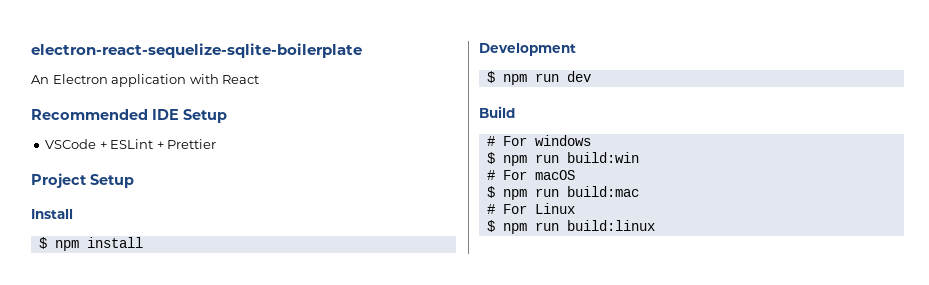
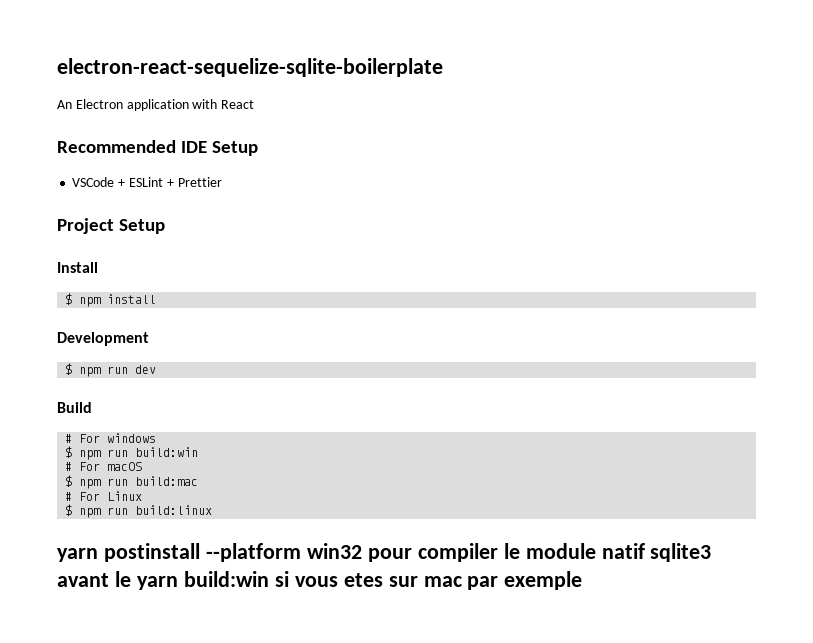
(655, 225) none -> [57,543,712,562] [57,571,583,590] // yarn postinstall --platform win32 pour compiler le module natif sqlite3 avant le yarn build:win si vous etes sur mac par exemple

